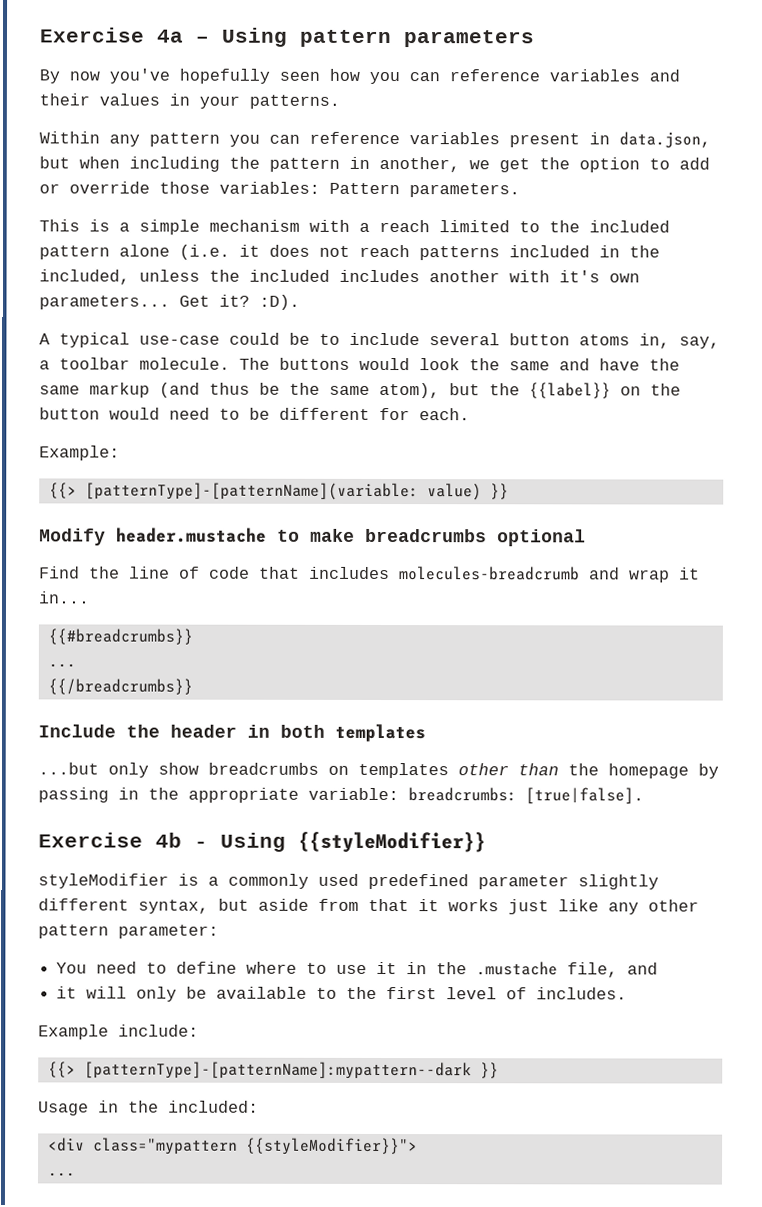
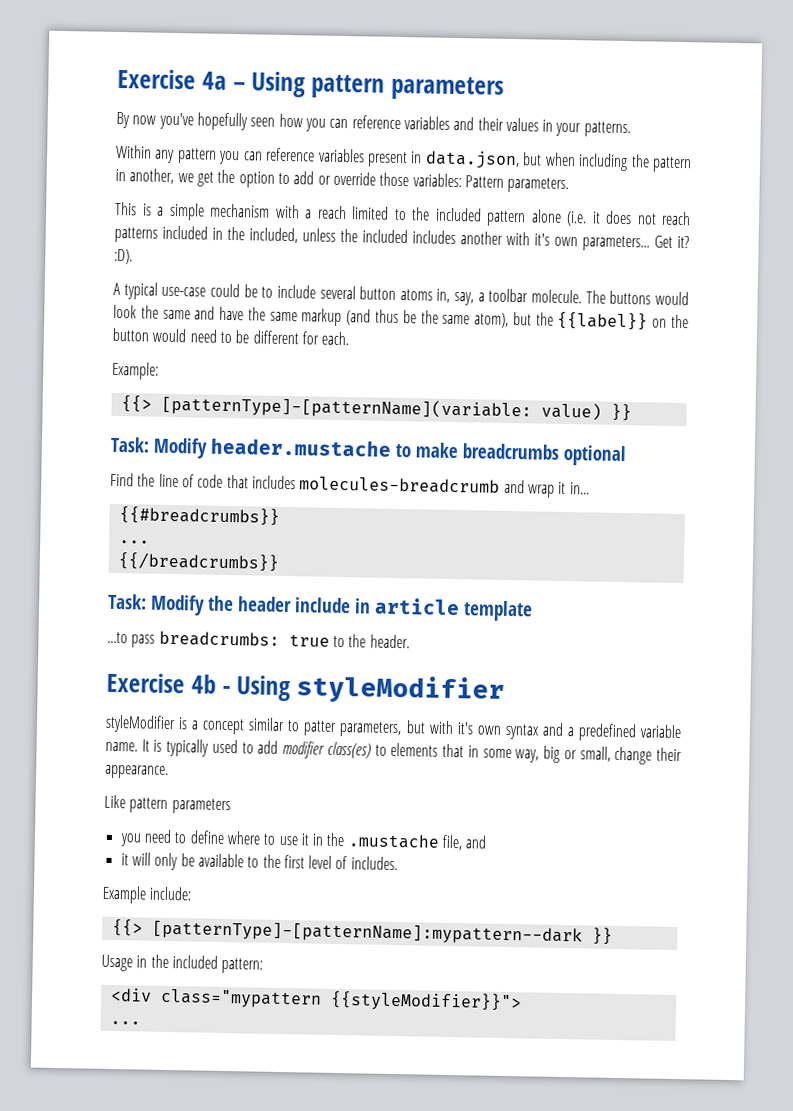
(509, 491) none -> [110,436,150,453] Task:
[38,723,426,743] [38,762,719,779] [38,787,644,805] Include the header in both templates // ...but only show breadcrumbs on templates other than the homepage by passing in the appropriate variable: breadcrumbs: [true|false]. -> [108,593,533,622] [107,630,410,649] Task: Modify the header include in article template // ...to pass breadcrumbs: true to the header.
[298,831,486,853] {{styleModifier}} -> [296,674,505,705] styleModifier
[228,873,659,890] [38,898,699,915] [38,924,219,939] [56,962,88,974] commonly used predefined parameter slightly different syntax, but aside from that it works just like any other pattern parameter: // You -> [202,717,682,742] [105,738,683,765] [104,764,169,779] [104,794,231,815] [119,833,142,847] concept similar to patter parameters, but with it's own syntax and a predefined variable name. It is typically used to add modifier class(es) to elements that in some way, big or small, change their appearance. // Like pattern parameters // you
[168,1100,259,1113] included: -> [171,955,264,974] included pattern:

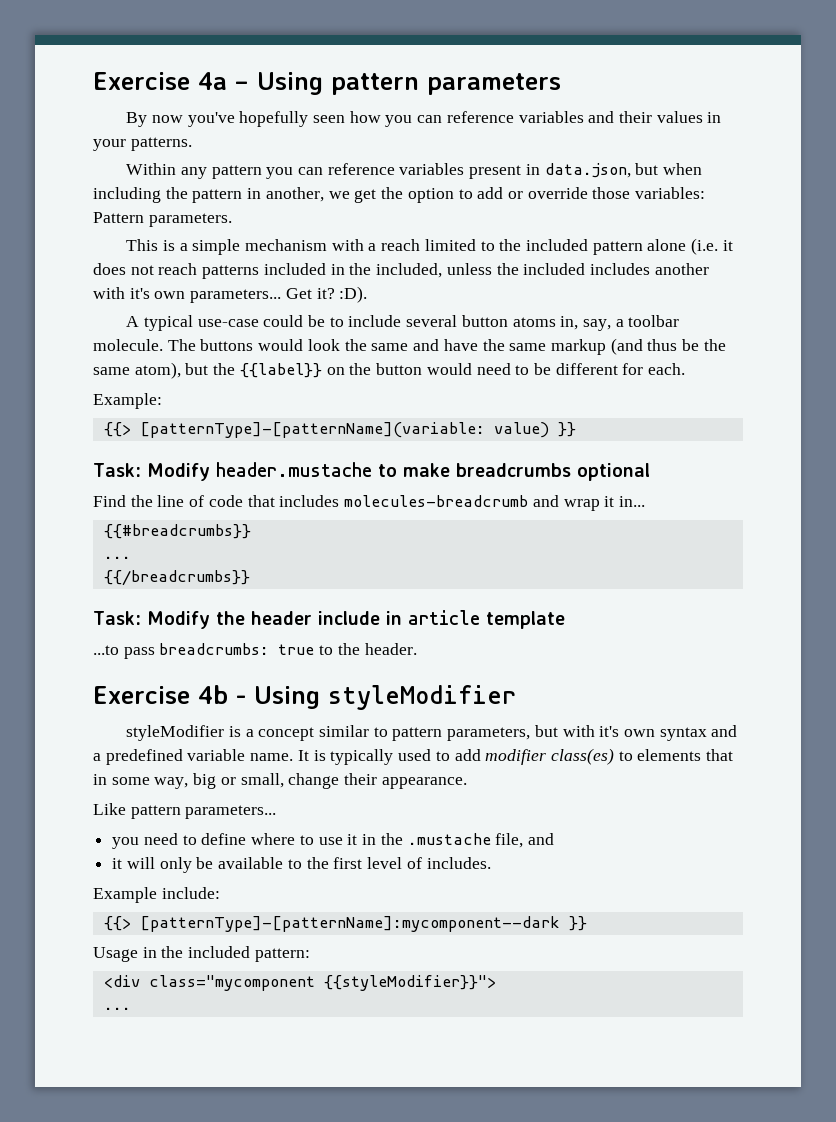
[303,720,338,736] patter -> [392,727,443,741] pattern
[171,798,231,815] parameters -> [185,805,277,819] parameters...
[151,920,583,946] [patternType]-[patternName]:mypattern--dark -> [139,916,560,932] [patternType]-[patternName]:mycomponent--dark
[159,988,322,1009] class="mypattern -> [148,975,315,991] class="mycomponent

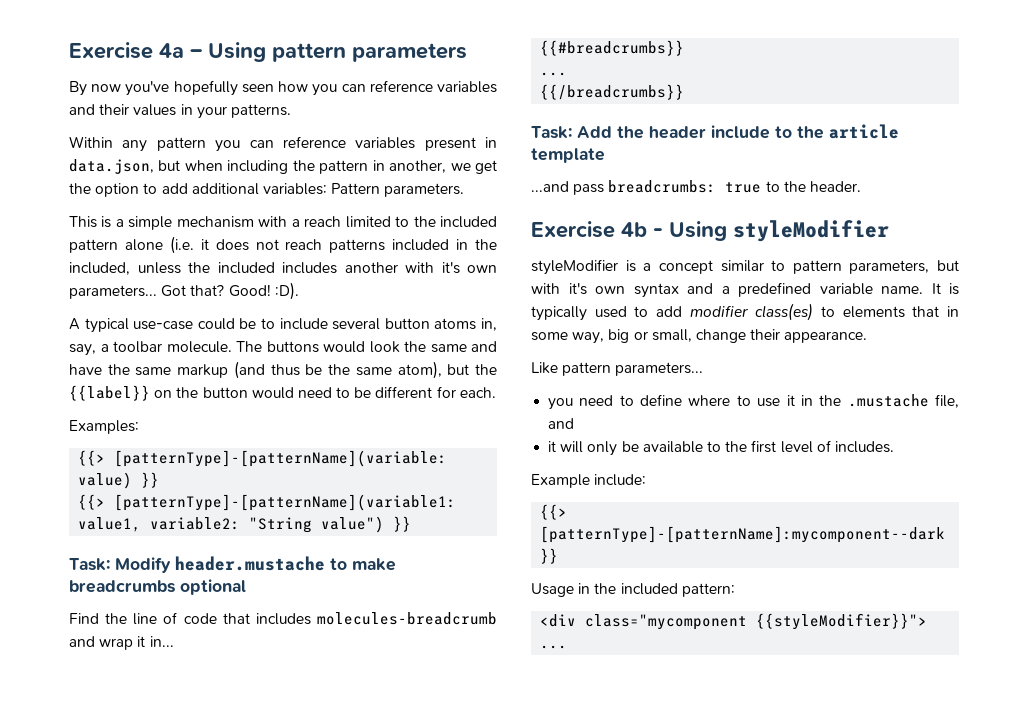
[507,187,631,199] or override those -> [191,183,259,195] additional
[285,288,335,299] Get it? -> [161,284,271,297] Got that? Good!
[93,393,162,409] Example: -> [69,420,139,434] Examples:
(576, 429) none -> [78,494,457,511] [78,516,412,533] // {{> [patternType]-[patternName](variable1: value1, variable2: "String value") }}
[146,611,210,629] Modify -> [577,126,612,138] Add
[385,611,402,625] in -> [775,126,824,139] to the
[93,645,119,655] ...to -> [531,181,569,192] ...and

